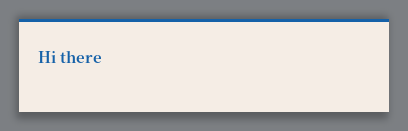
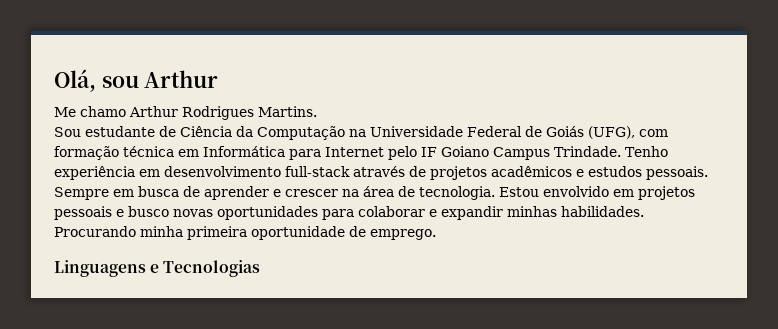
[38,50,103,63] Hi there -> [54,69,219,92] [54,106,317,120] [54,126,668,140] [54,146,668,160] [54,166,708,180] [54,186,695,200] [54,206,644,220] [54,226,436,240] [54,260,261,277] Olá, sou Arthur // Me chamo Arthur Rodrigues Martins. // Sou estudante de Ciência da Computação na Universidade Federal de Goiás (UFG), com formação técnica em Informática para Internet pelo IF Goiano Campus Trindade. Tenho experiência em desenvolvimento full-stack através de projetos acadêmicos e estudos pessoais. Sempre em busca de aprender e crescer na área de tecnologia. Estou envolvido em projetos pessoais e busco novas oportunidades para colaborar e expandir minhas habilidades. Procurando minha primeira oportunidade de emprego. // Linguagens e Tecnologias

